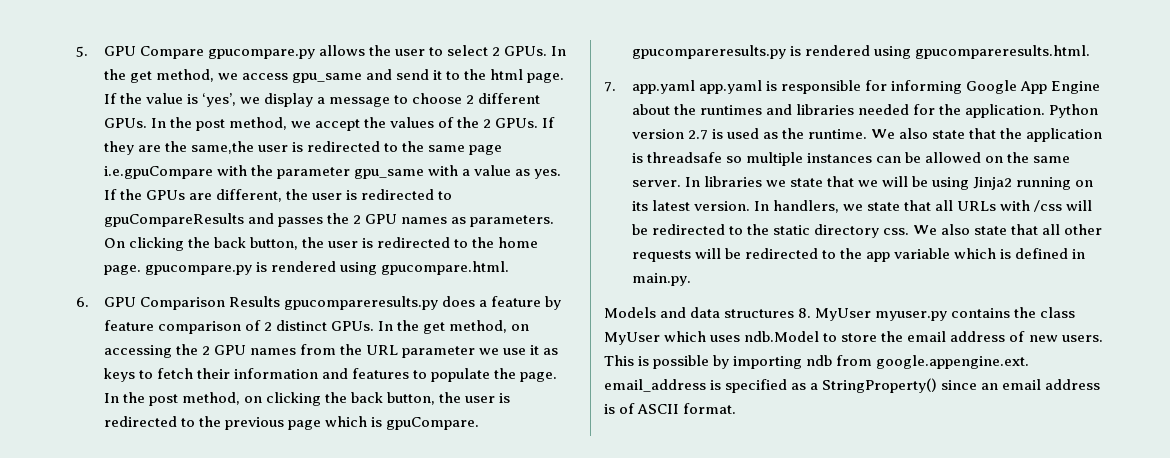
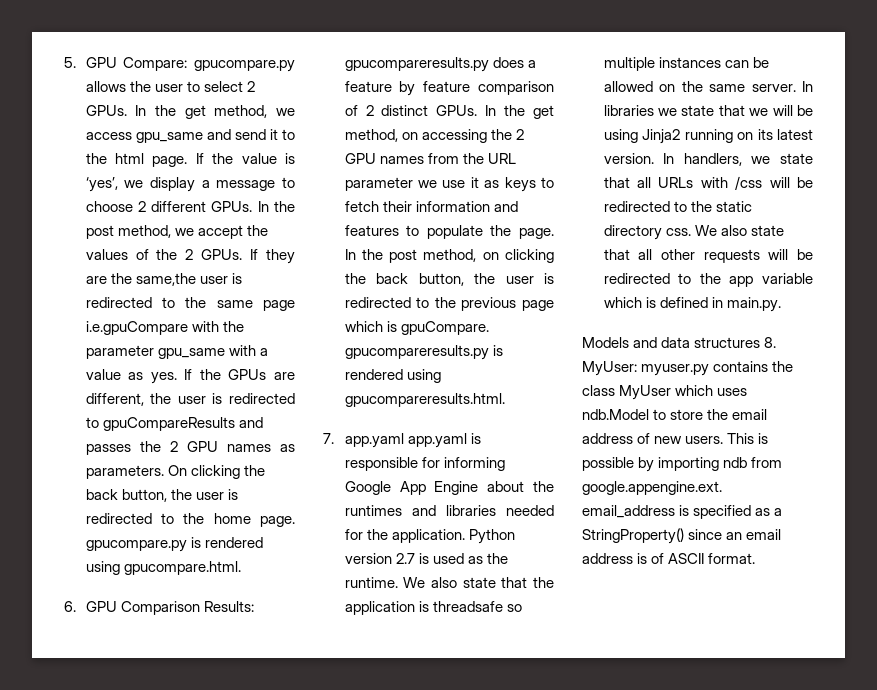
[139,46,204,59] Compare -> [123,57,188,71] Compare:
[228,296,280,307] Results -> [203,601,254,612] Results:
[815,308,872,321] MyUser -> [582,361,637,376] MyUser:

